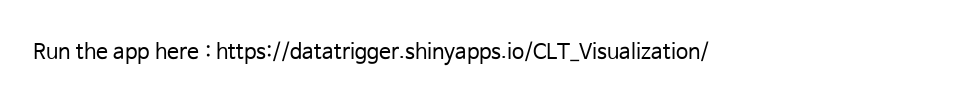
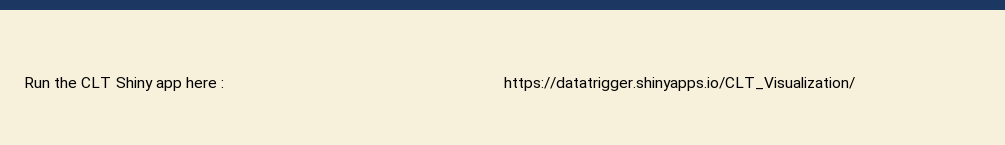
(108, 51) none -> [81,77,153,91] CLT Shiny

